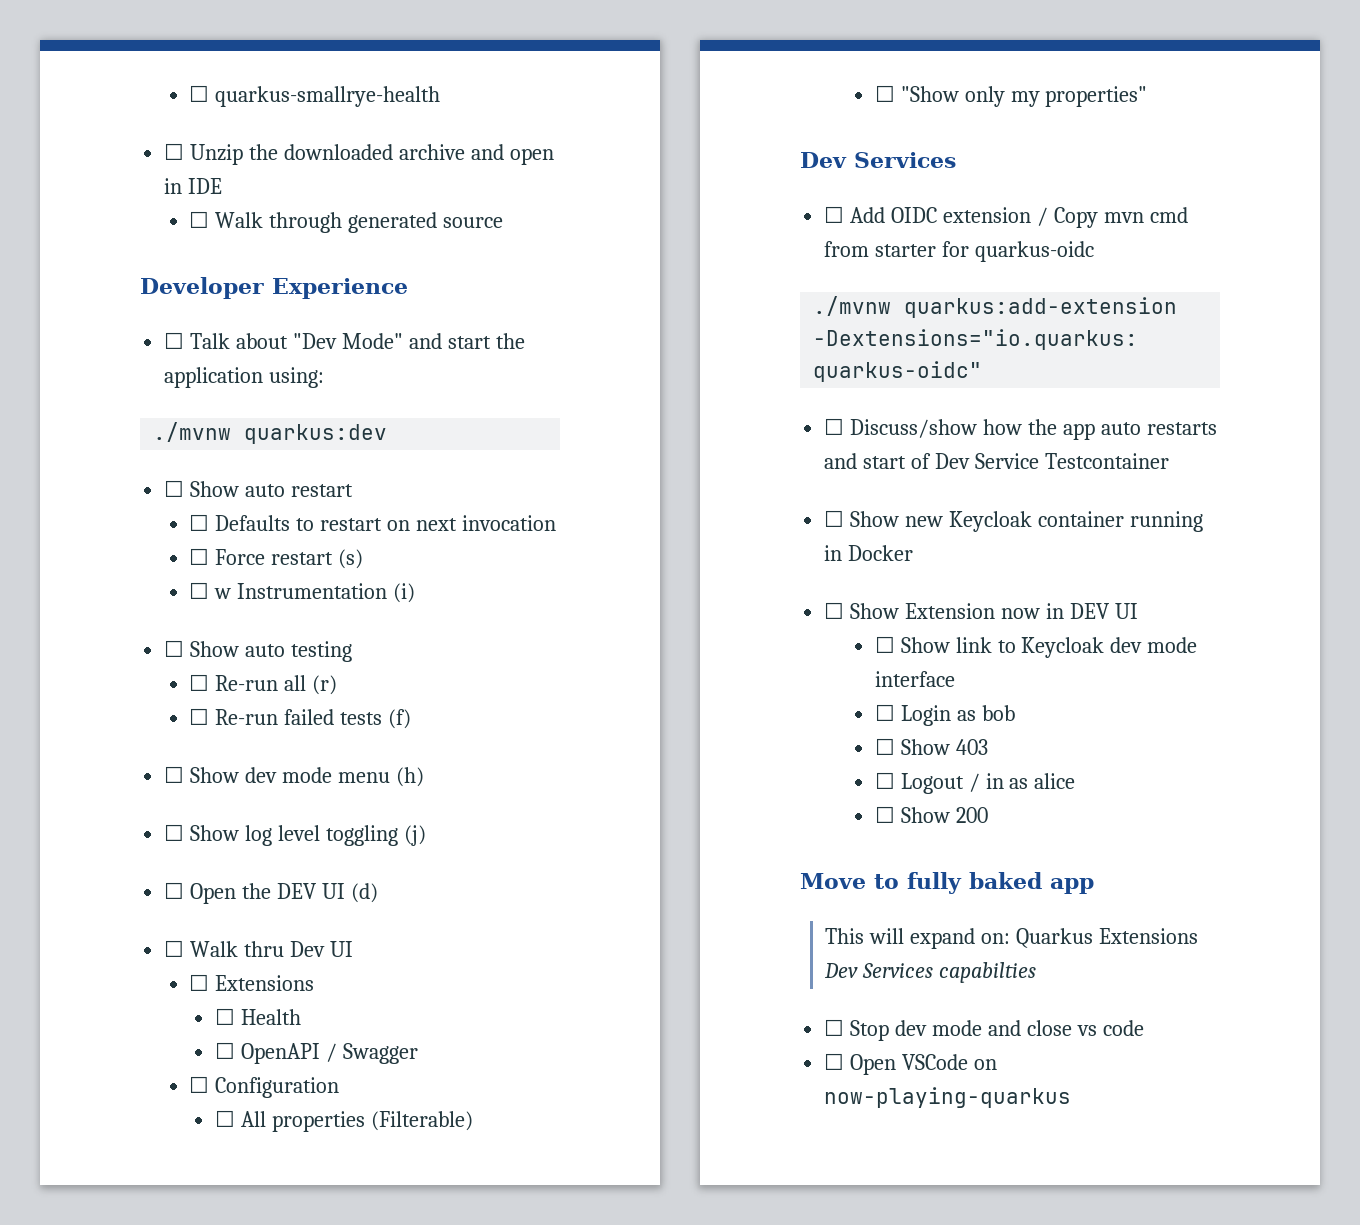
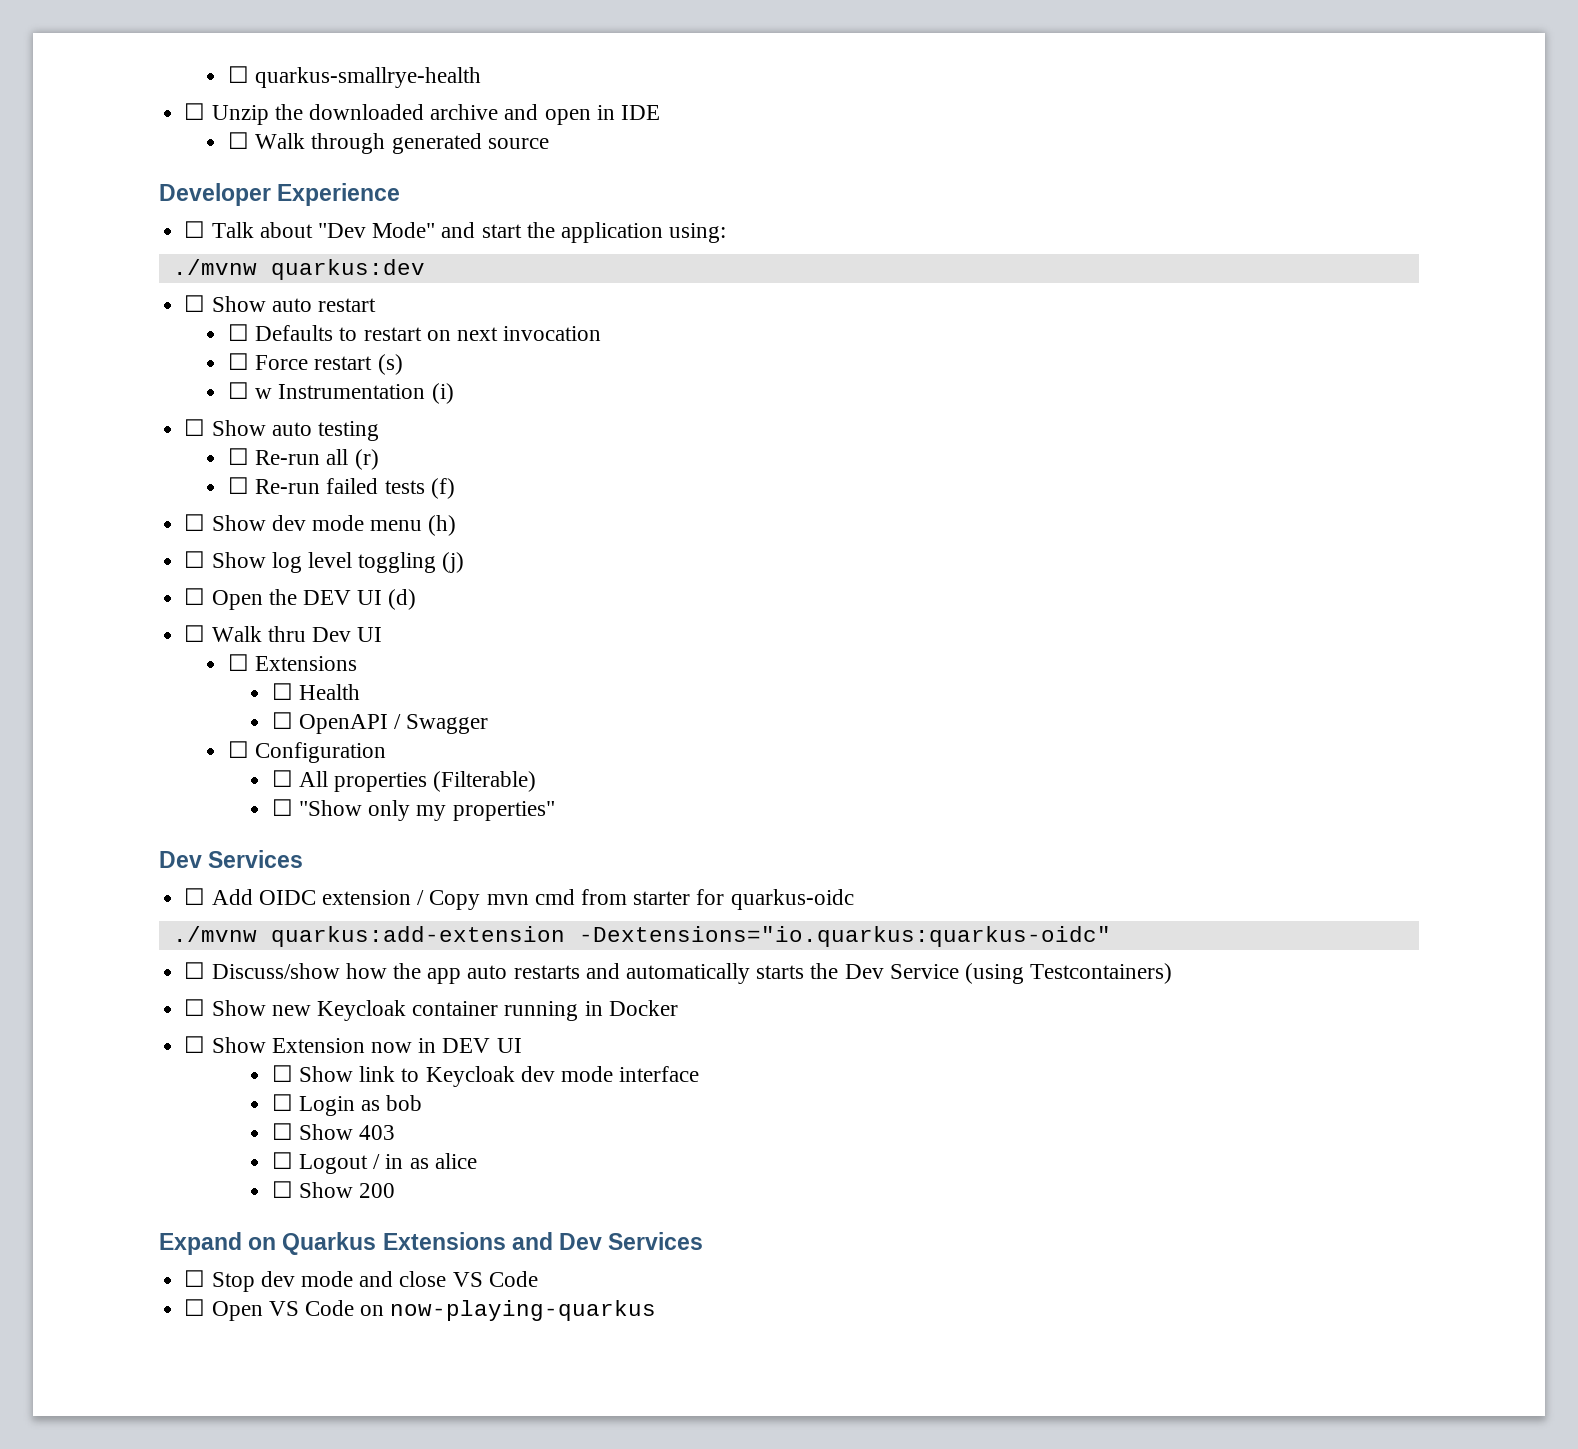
[863,453,1169,469] start of Dev Service Testcontainer -> [625,963,1173,984] automatically starts the Dev Service (using Testcontainers)
[800,872,1094,894] [825,928,1011,949] Move to fully baked app // This will expand on: -> [159,1232,277,1255] Expand on
[824,962,1037,983] Dev Services capabilties -> [511,1232,704,1250] and Dev Services
[1076,1020,1144,1036] [824,1053,969,1075] vs code // ☐ Open VSCode -> [452,1271,538,1287] [184,1299,354,1321] VS Code // ☐ Open VS Code

